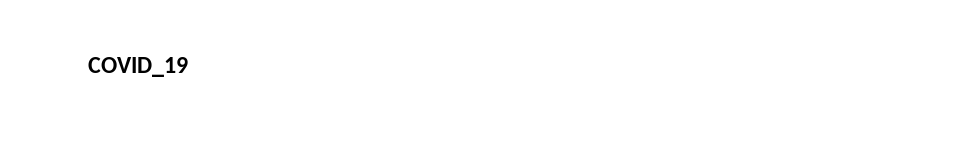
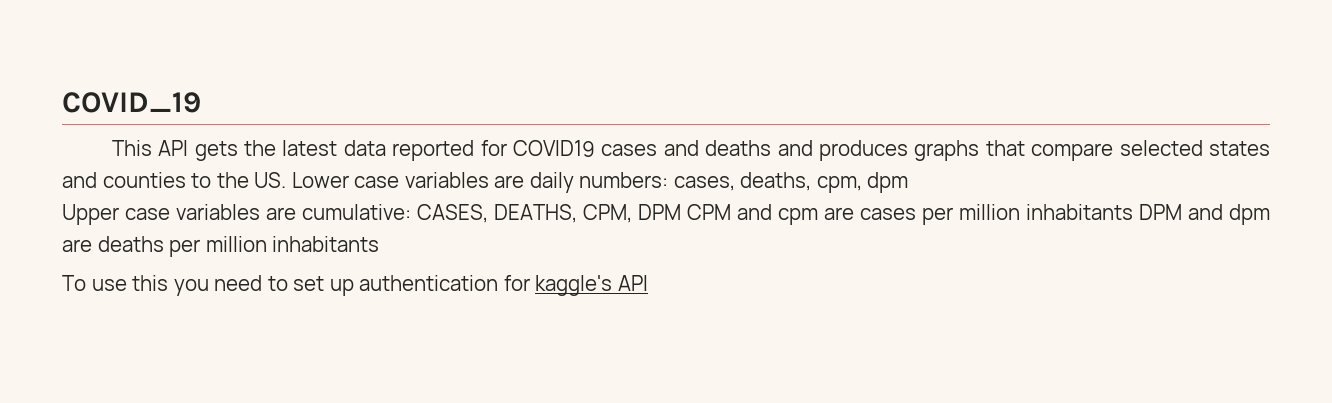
(188, 67) none -> [111,140,1271,161] [62,172,909,193] [62,204,1270,225] [62,236,380,257] [62,275,648,296] // This API gets the latest data reported for COVID19 cases and deaths and produces graphs that compare selected states and counties to the US. Lower case variables are daily numbers: cases, deaths, cpm, dpm // Upper case variables are cumulative: CASES, DEATHS, CPM, DPM CPM and cpm are cases per million inhabitants DPM and dpm are deaths per million inhabitants // To use this you need to set up authentication for kaggle's API

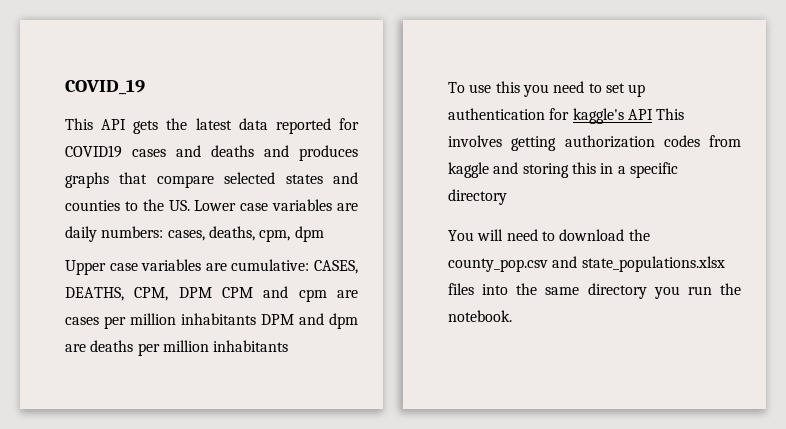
(648, 283) none -> [656,108,685,120] [448,135,741,151] [448,162,678,178] [448,189,507,205] [448,229,650,241] [448,256,725,272] [448,283,741,299] [448,310,512,322] This involves getting authorization codes from kaggle and storing this in a specific directory // You will need to download the county_pop.csv and state_populations.xlsx files into the same directory you run the notebook.

